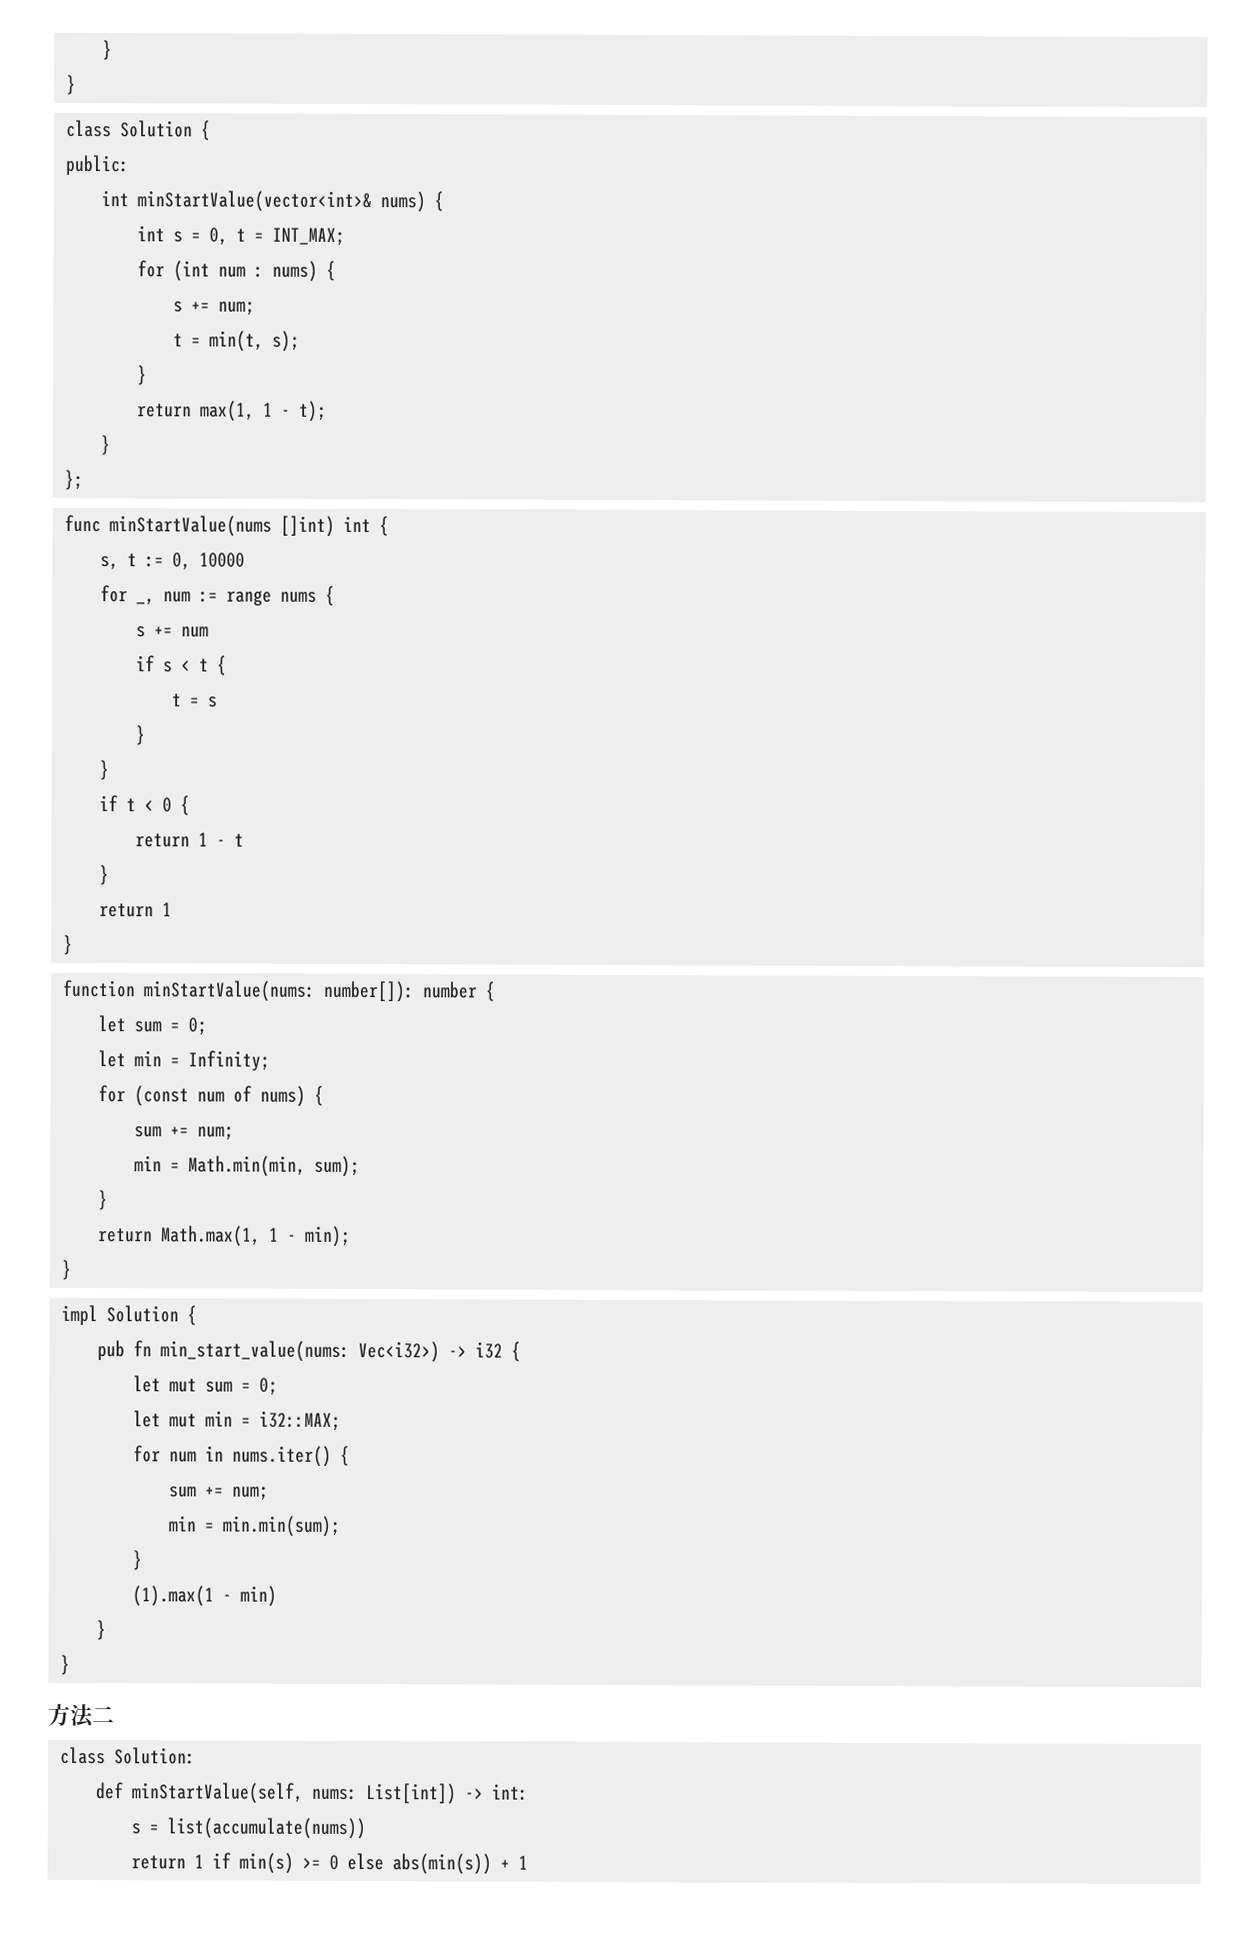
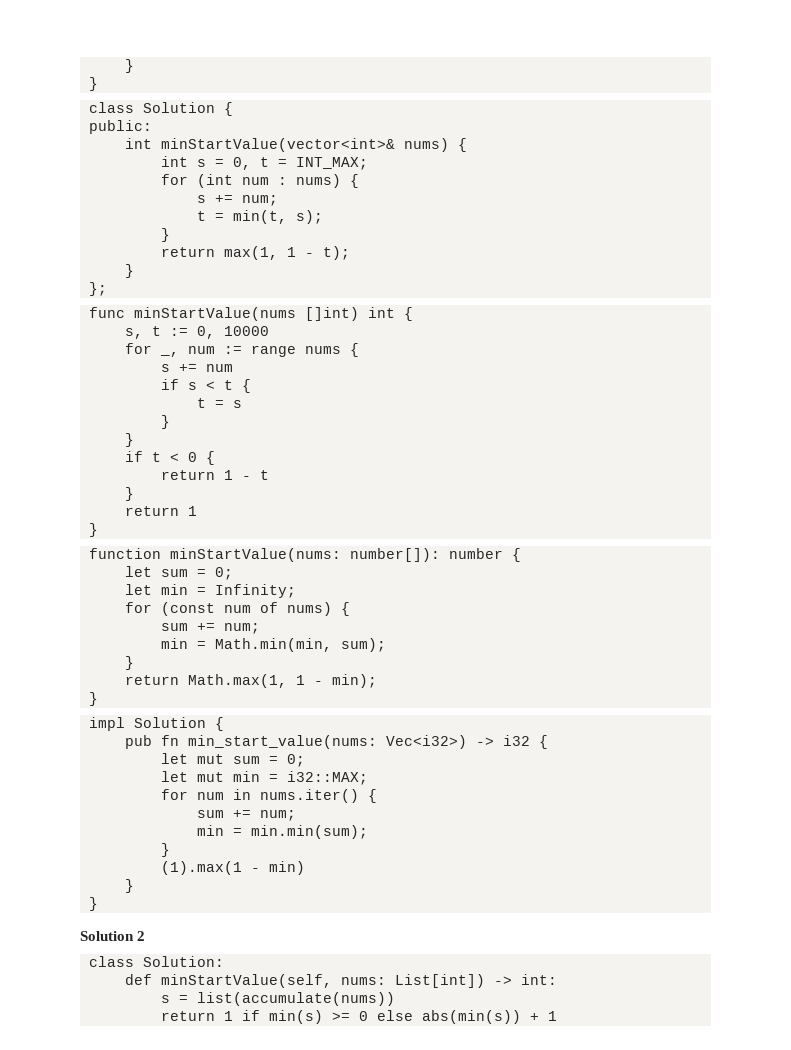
[48,1703,115,1729] 方法二 -> [80,931,146,941] Solution 2

